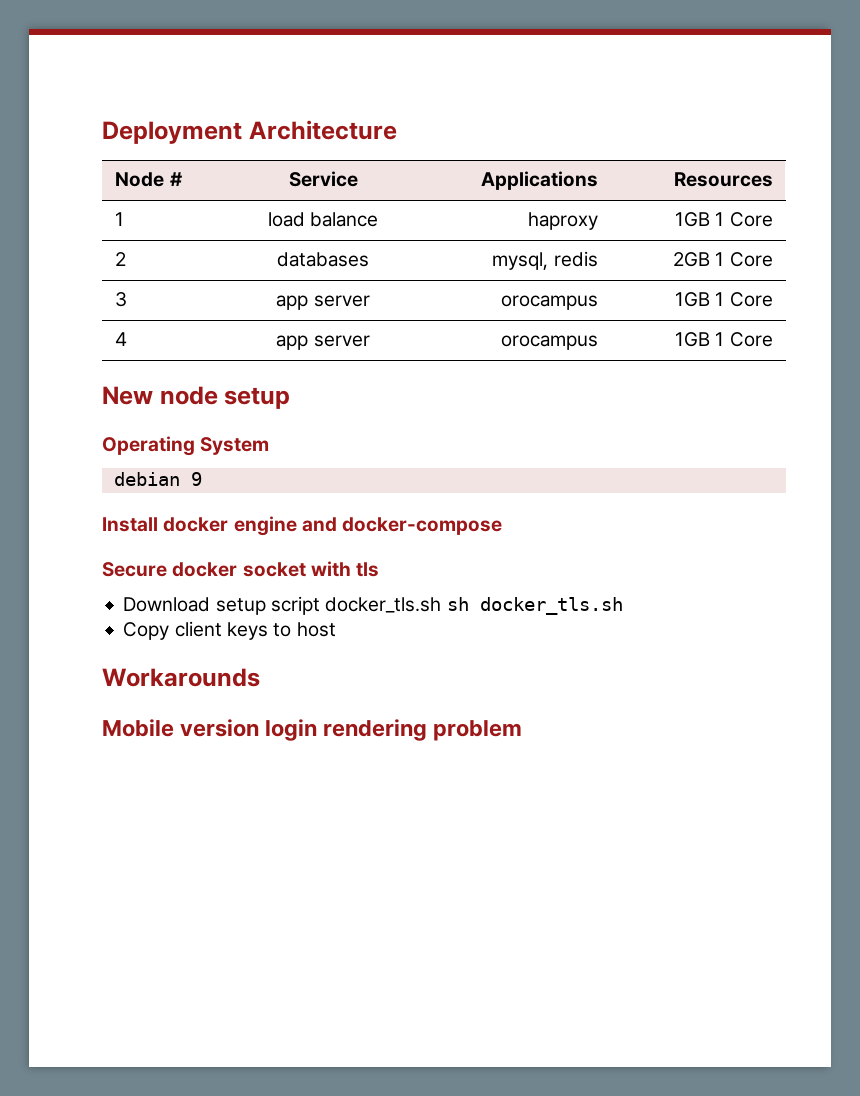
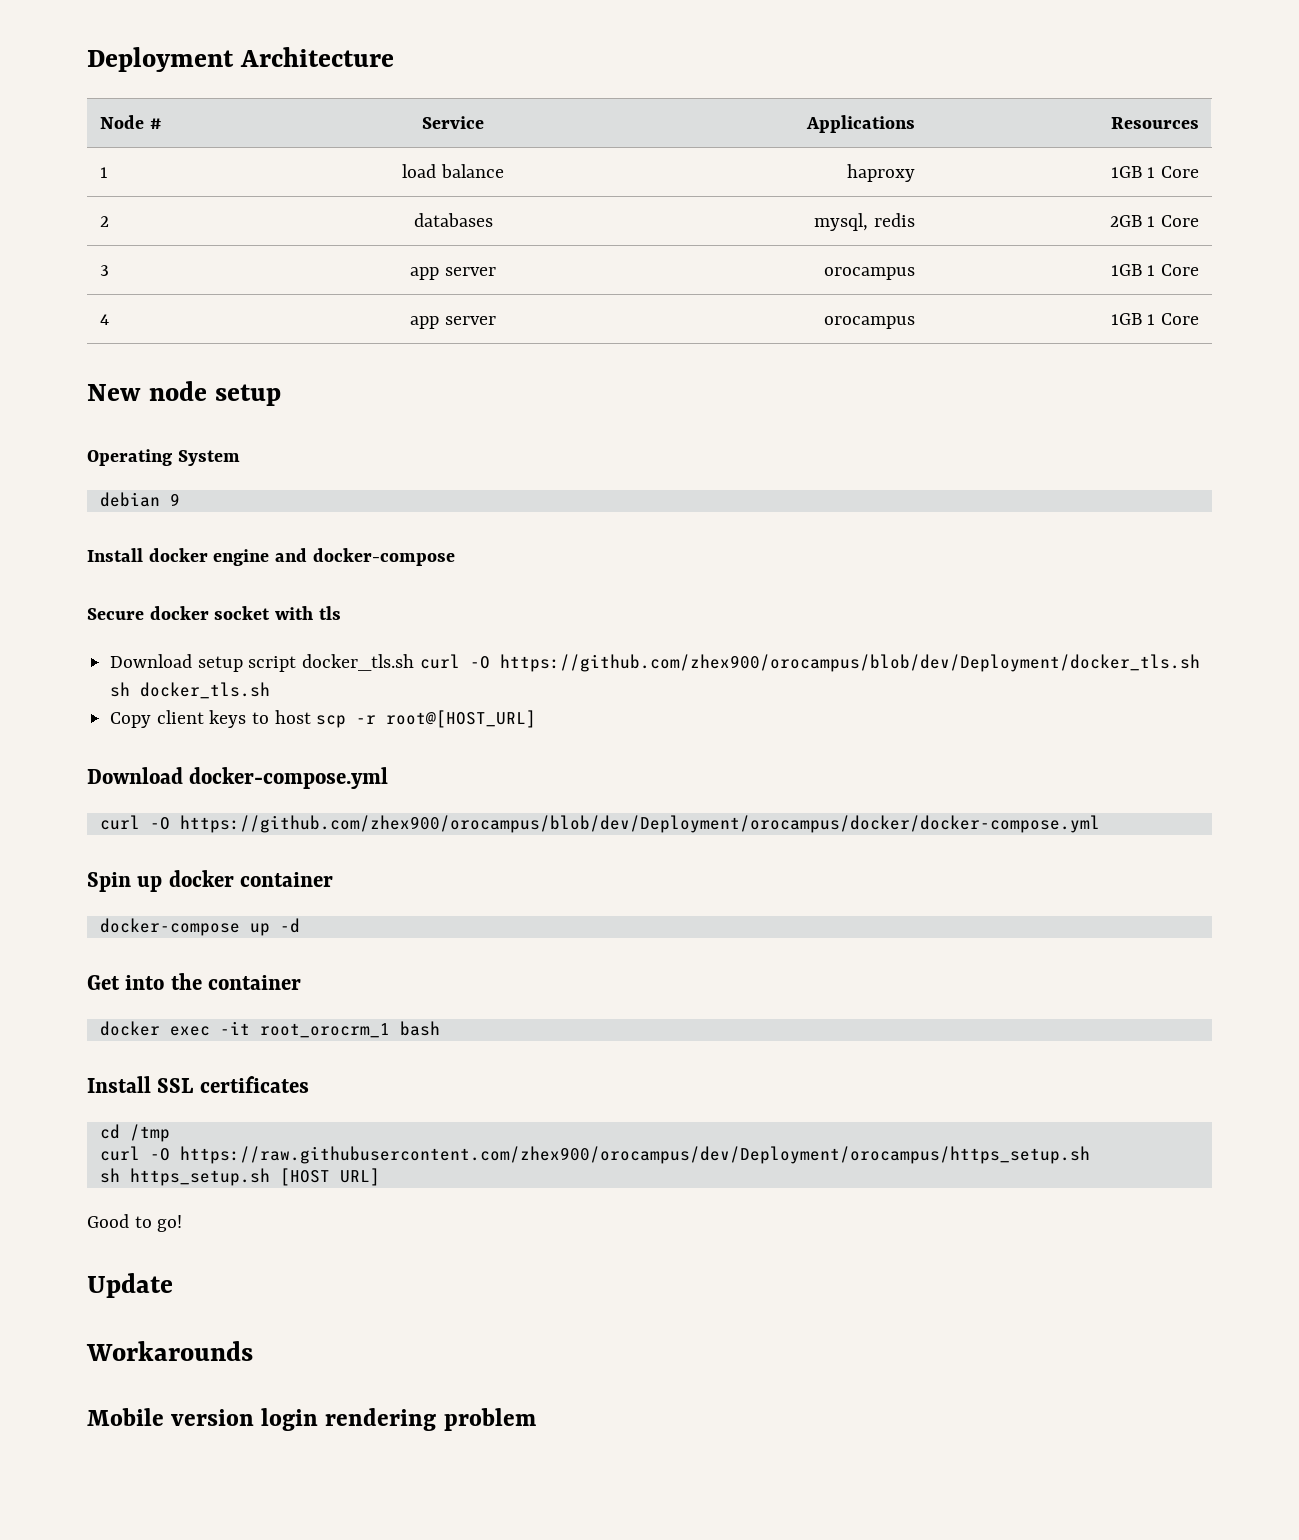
(442, 605) none -> [419,654,1200,672] curl -O https://github.com/zhex900/orocampus/blob/dev/Deployment/docker_tls.sh
(336, 629) none -> [316,710,537,728] [87,767,389,789] [99,815,1100,833] [87,870,334,892] [99,918,300,936] [87,973,302,990] [99,1021,440,1038] [87,1076,309,1093] [99,1124,170,1142] [99,1146,1090,1164] [99,1168,380,1186] [87,1214,183,1232] [87,1273,173,1298] scp -r root@[HOST_URL] // Download docker-compose.yml // curl -O https://github.com/zhex900/orocampus/blob/dev/Deployment/orocampus/docker/docker-compose.yml // Spin up docker container // docker-compose up -d // Get into the container // docker exec -it root_orocrm_1 bash // Install SSL certificates // cd /tmp // curl -O https://raw.githubusercontent.com/zhex900/orocampus/dev/Deployment/orocampus/https_setup.sh // sh https_setup.sh [HOST URL] // Good to go! // Update

